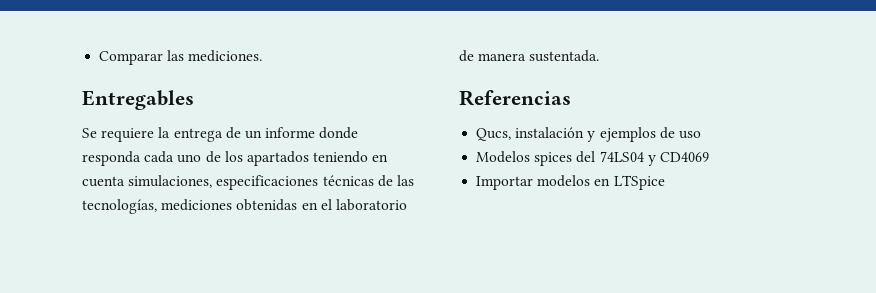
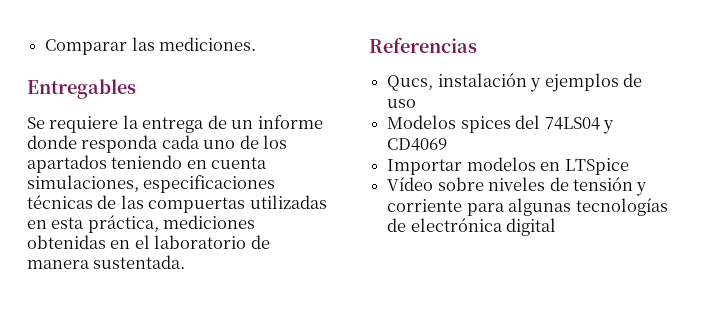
[82,199,157,214] tecnologías, -> [148,195,327,213] [27,215,159,233] compuertas utilizadas en esta práctica,
(665, 182) none -> [387,177,648,196] [387,198,668,216] [387,218,557,236] // Vídeo sobre niveles de tensión y corriente para algunas tecnologías de electrónica digital

